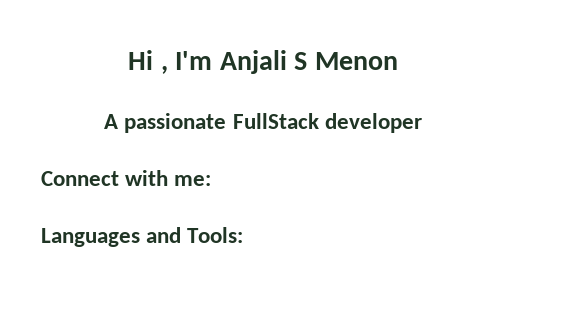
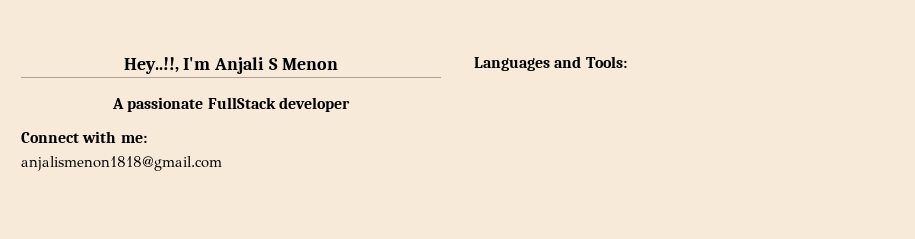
[128,50,168,74] Hi , -> [123,57,179,74] Hey..!!,
(212, 180) none -> [21,156,222,171] // anjalismenon1818@gmail.com

